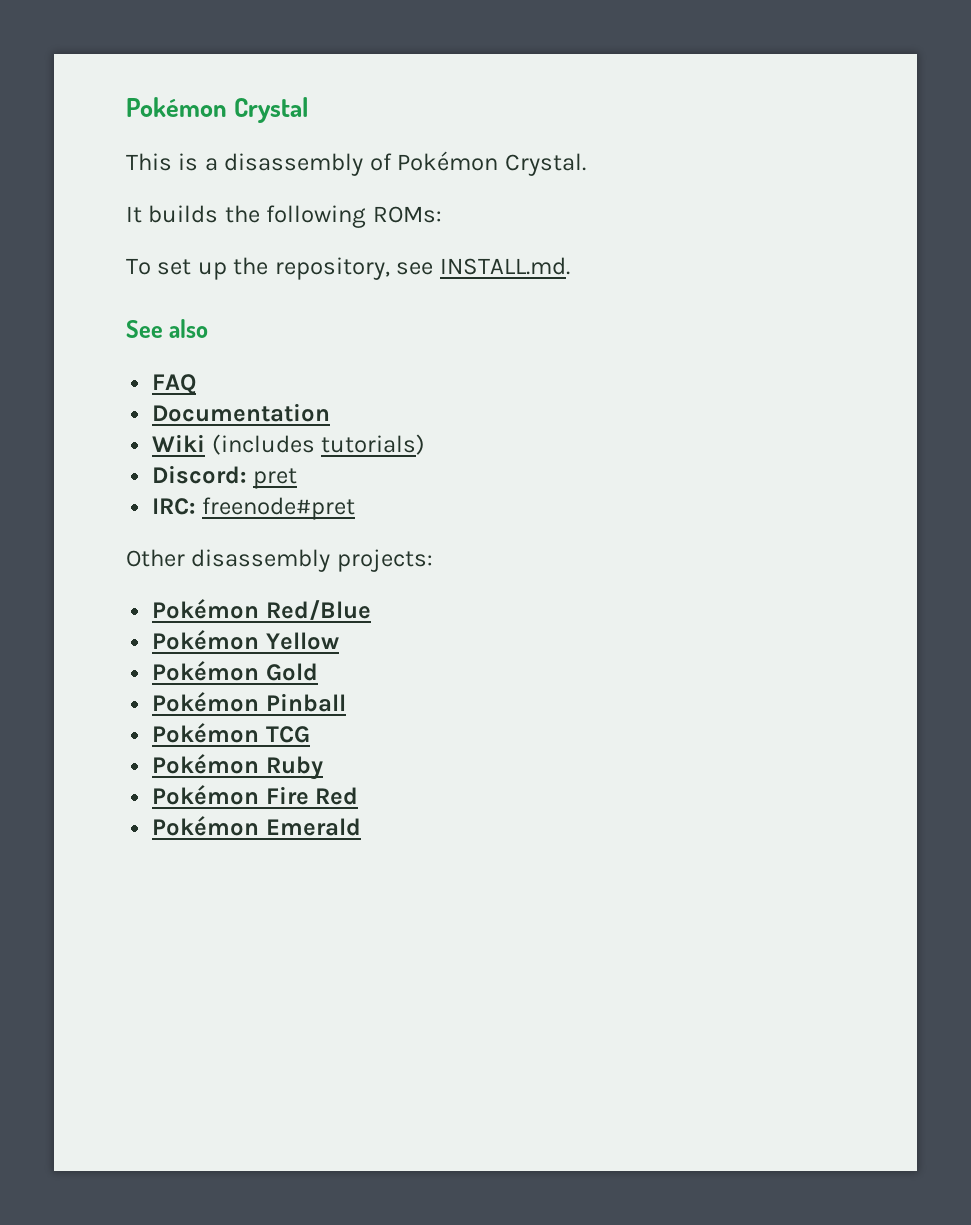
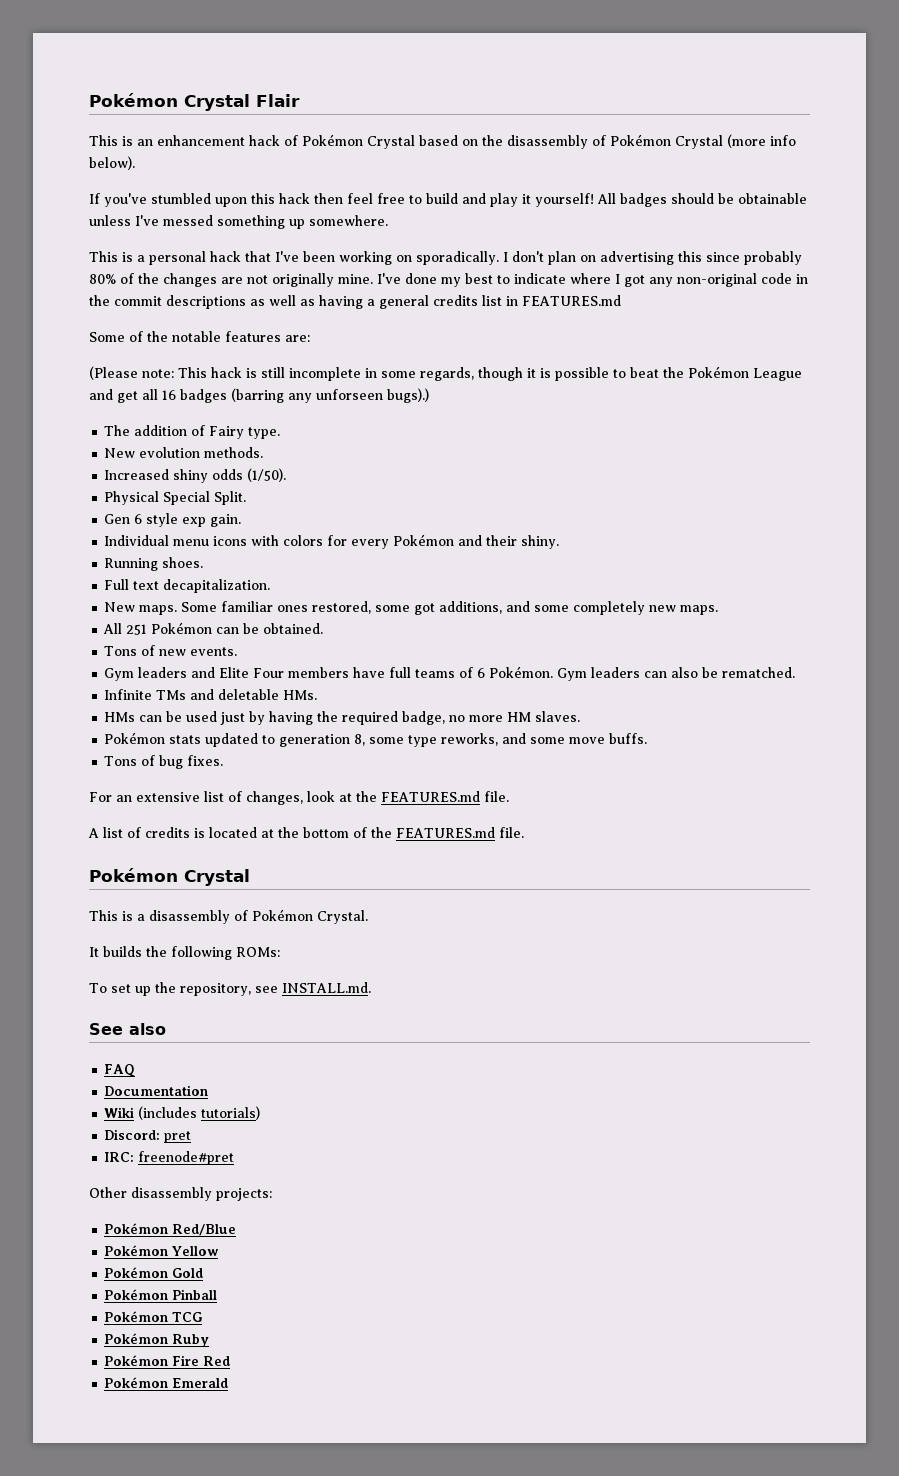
[126,97,309,123] Pokémon Crystal -> [89,93,300,111] [89,134,796,149] [89,156,135,170] [89,193,807,207] [89,215,388,229] [89,251,802,265] [89,273,808,287] [89,295,621,309] [89,331,310,342] [89,366,802,381] [89,388,429,403] [104,425,281,439] [104,447,264,458] [104,468,287,483] [104,491,247,505] [104,513,242,527] [104,534,560,549] [104,557,204,571] [104,579,271,593] [104,601,719,615] [103,622,324,635] [104,645,238,656] [104,666,796,681] [104,689,318,700] [104,711,581,725] [104,732,648,747] [104,755,224,769] [89,791,509,805] [88,827,524,838] [89,868,250,886] Pokémon Crystal Flair // This is an enhancement hack of Pokémon Crystal based on the disassembly of Pokémon Crystal (more info below). // If you've stumbled upon this hack then feel free to build and play it yourself! All badges should be obtainable unless I've messed something up somewhere. // This is a personal hack that I've been working on sporadically. I don't plan on advertising this since probably 80% of the changes are not originally mine. I've done my best to indicate where I got any non-original code in the commit descriptions as well as having a general credits list in FEATURES.md // Some of the notable features are: // (Please note: This hack is still incomplete in some regards, though it is possible to beat the Pokémon League and get all 16 badges (barring any unforseen bugs).) // The addition of Fairy type. // New evolution methods. // Increased shiny odds (1/50). // Physical Special Split. // Gen 6 style exp gain. // Individual menu icons with colors for every Pokémon and their shiny. // Running shoes. // Full text decapitalization. // New maps. Some familiar ones restored, some got additions, and some completely new maps. // All 251 Pokémon can be obtained. // Tons of new events. // Gym leaders and Elite Four members have full teams of 6 Pokémon. Gym leaders can also be rematched. // Infinite TMs and deletable HMs. // HMs can be used just by having the required badge, no more HM slaves. // Pokémon stats updated to generation 8, some type reworks, and some move buffs. // Tons of bug fixes. // For an extensive list of changes, look at the FEATURES.md file. // A list of credits is located at the bottom of the FEATURES.md file. // Pokémon Crystal

